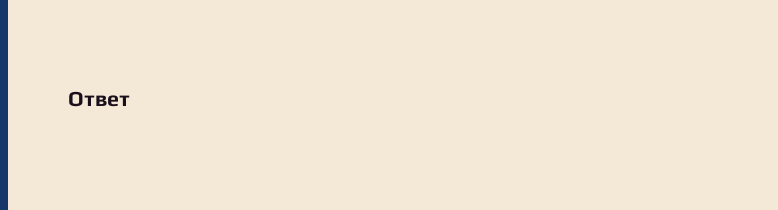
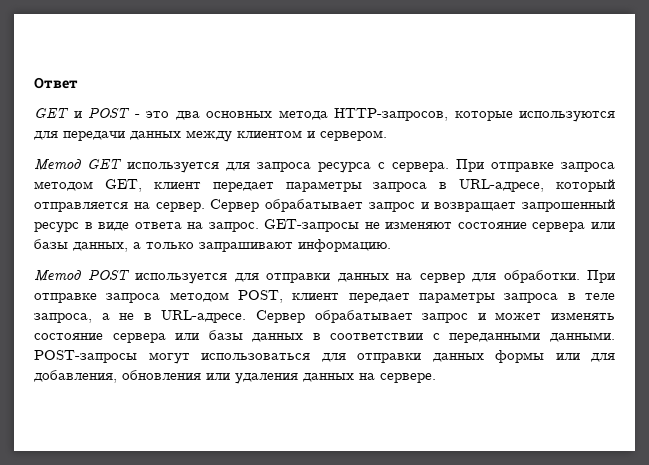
(130, 99) none -> [34,107,615,122] [34,130,387,142] [34,159,615,173] [34,179,615,192] [34,199,615,212] [34,219,615,233] [34,239,391,252] [34,269,615,284] [34,290,615,303] [34,310,616,323] [34,330,615,343] [34,350,615,364] [34,370,436,384] // GET и POST - это два основных метода HTTP-запросов, которые используются для передачи данных между клиентом и сервером. // Метод GET используется для запроса ресурса с сервера. При отправке запроса методом GET, клиент передает параметры запроса в URL-адресе, который отправляется на сервер. Сервер обрабатывает запрос и возвращает запрошенный ресурс в виде ответа на запрос. GET-запросы не изменяют состояние сервера или базы данных, а только запрашивают информацию. // Метод POST используется для отправки данных на сервер для обработки. При отправке запроса методом POST, клиент передает параметры запроса в теле запроса, а не в URL-адресе. Сервер обрабатывает запрос и может изменять состояние сервера или базы данных в соответствии с переданными данными. POST-запросы могут использоваться для отправки данных формы или для добавления, обновления или удаления данных на сервере.

